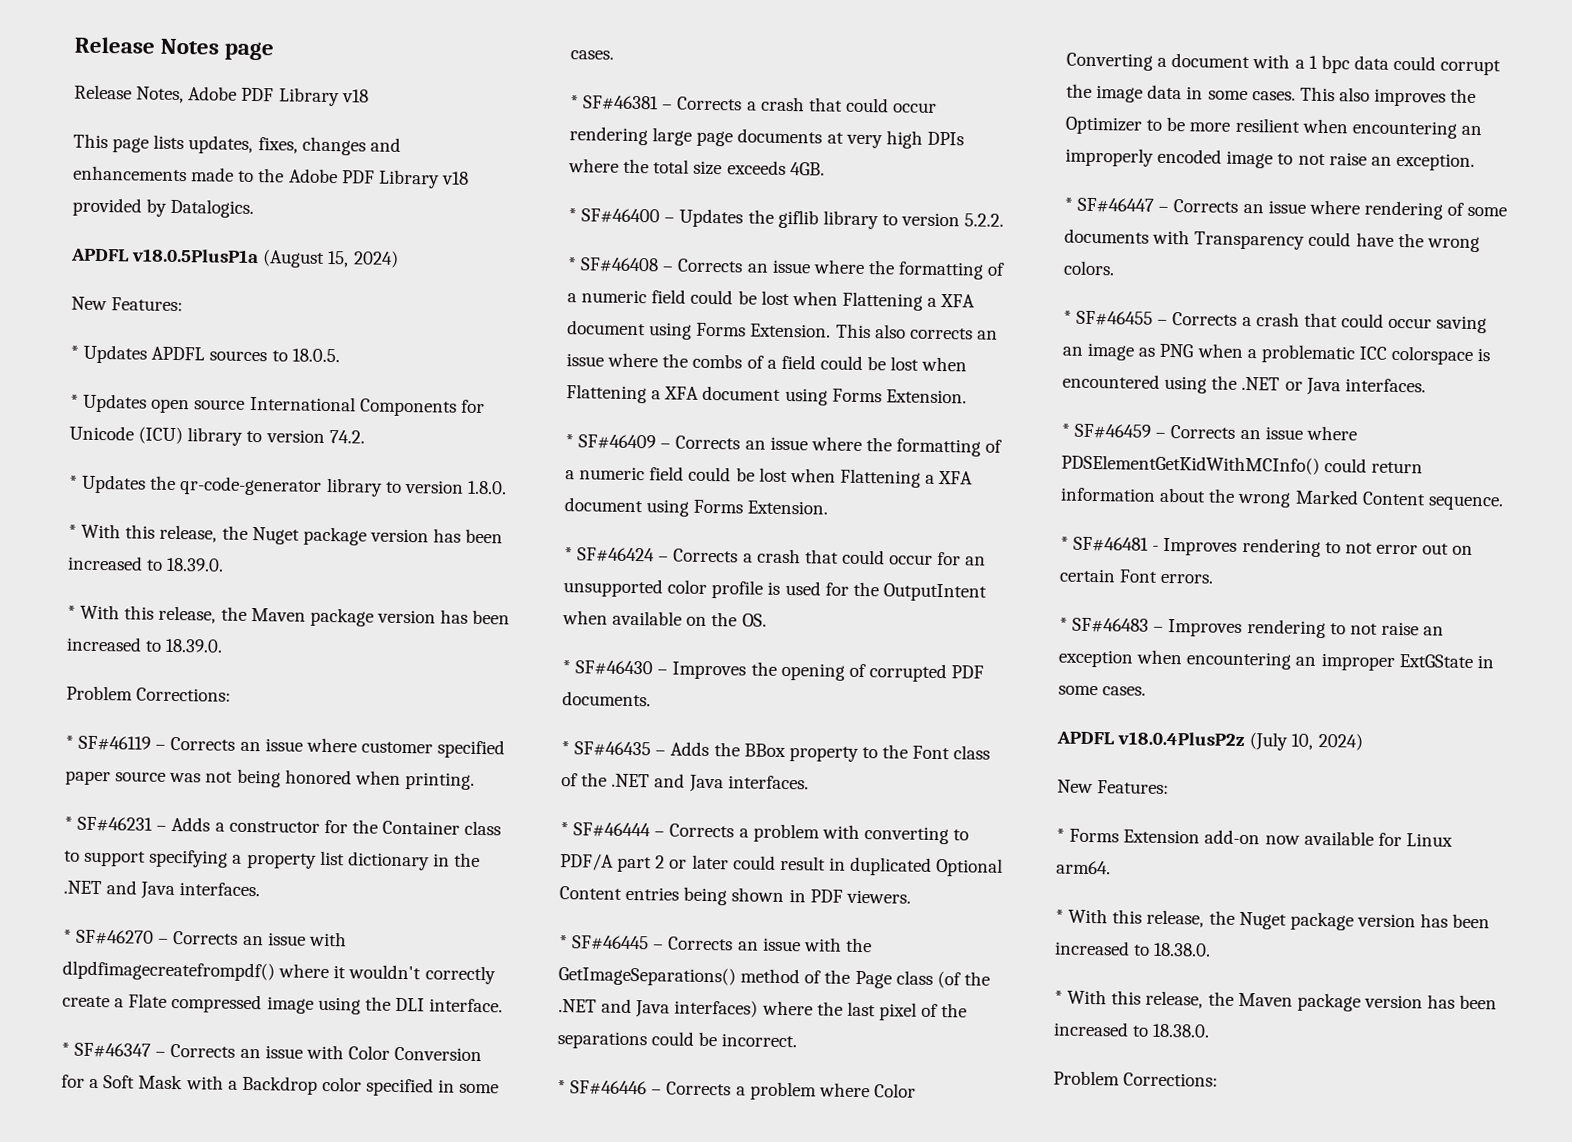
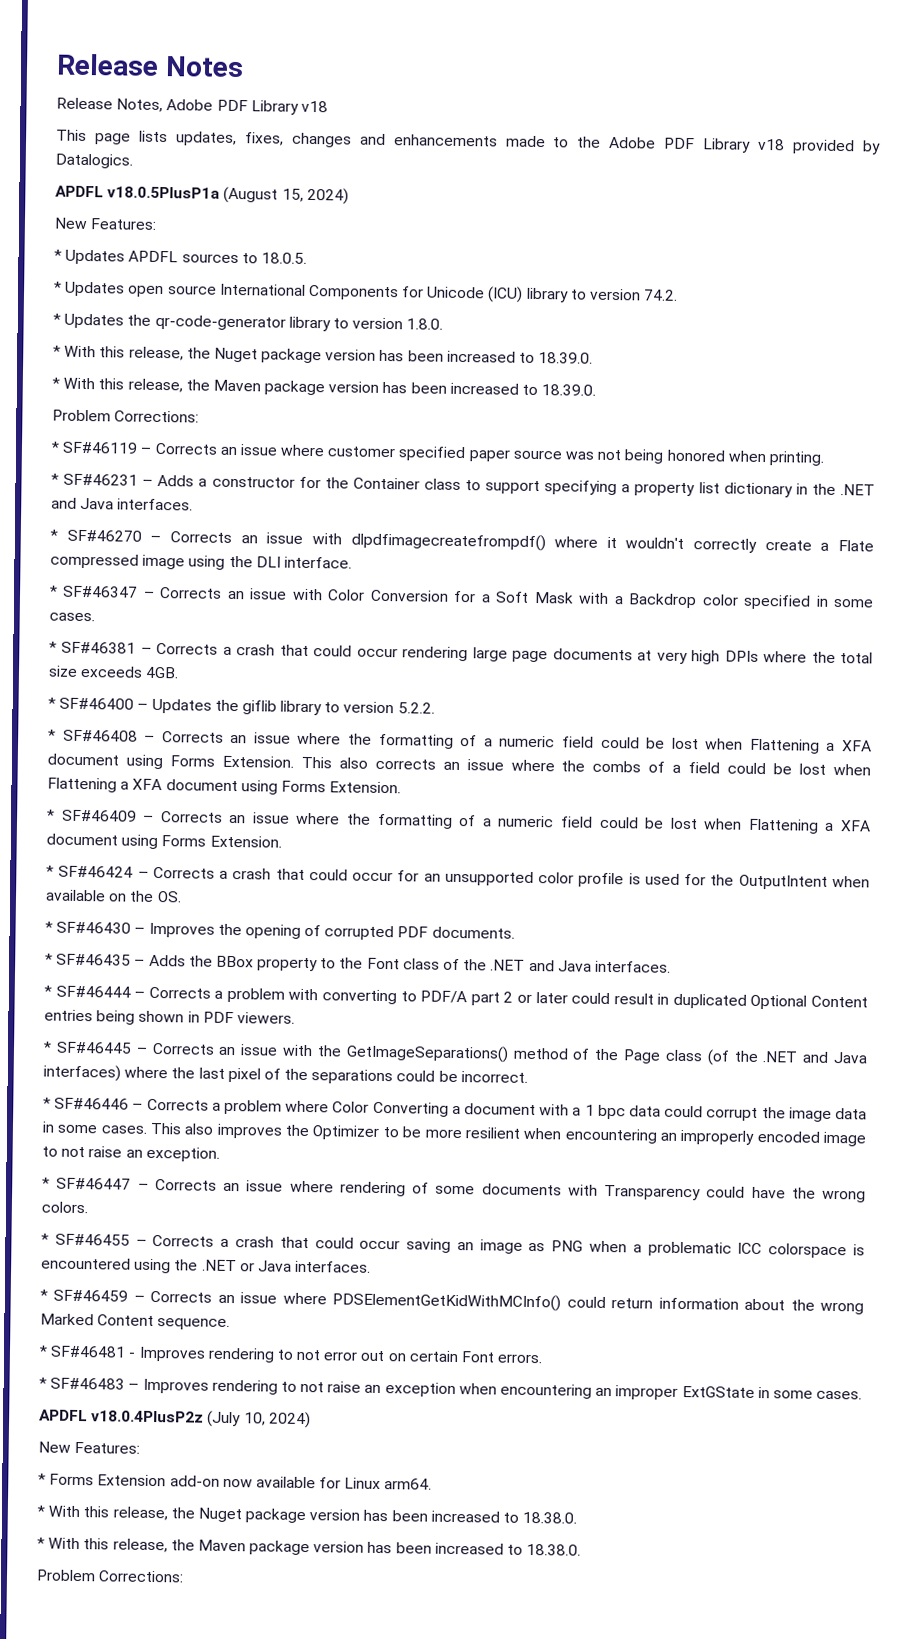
[224,41,275,61] page -> (244, 67) none

